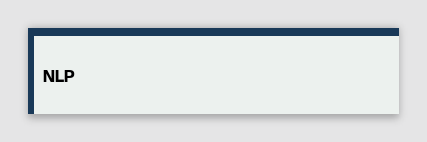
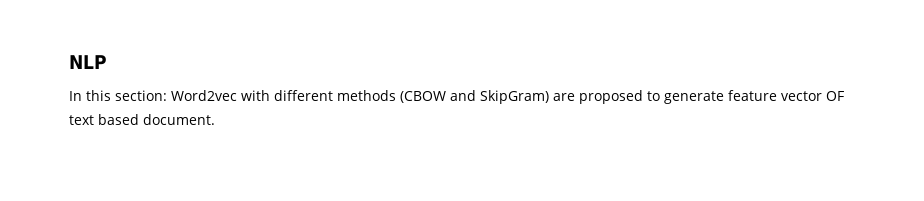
(75, 76) none -> [69,90,844,104] [69,114,215,125] // In this section: Word2vec with different methods (CBOW and SkipGram) are proposed to generate feature vector OF text based document.

